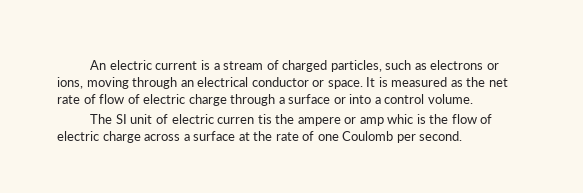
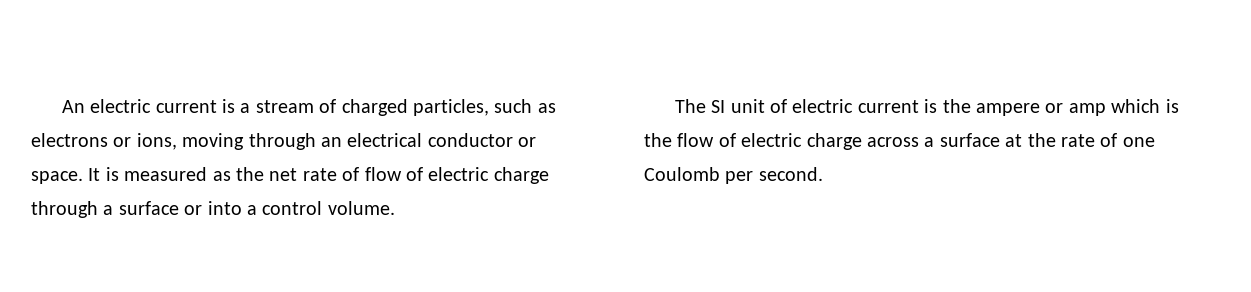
[217,114,272,124] curren tis -> [857,99,938,113] current is
[387,114,414,124] whic -> [1111,99,1161,113] which

